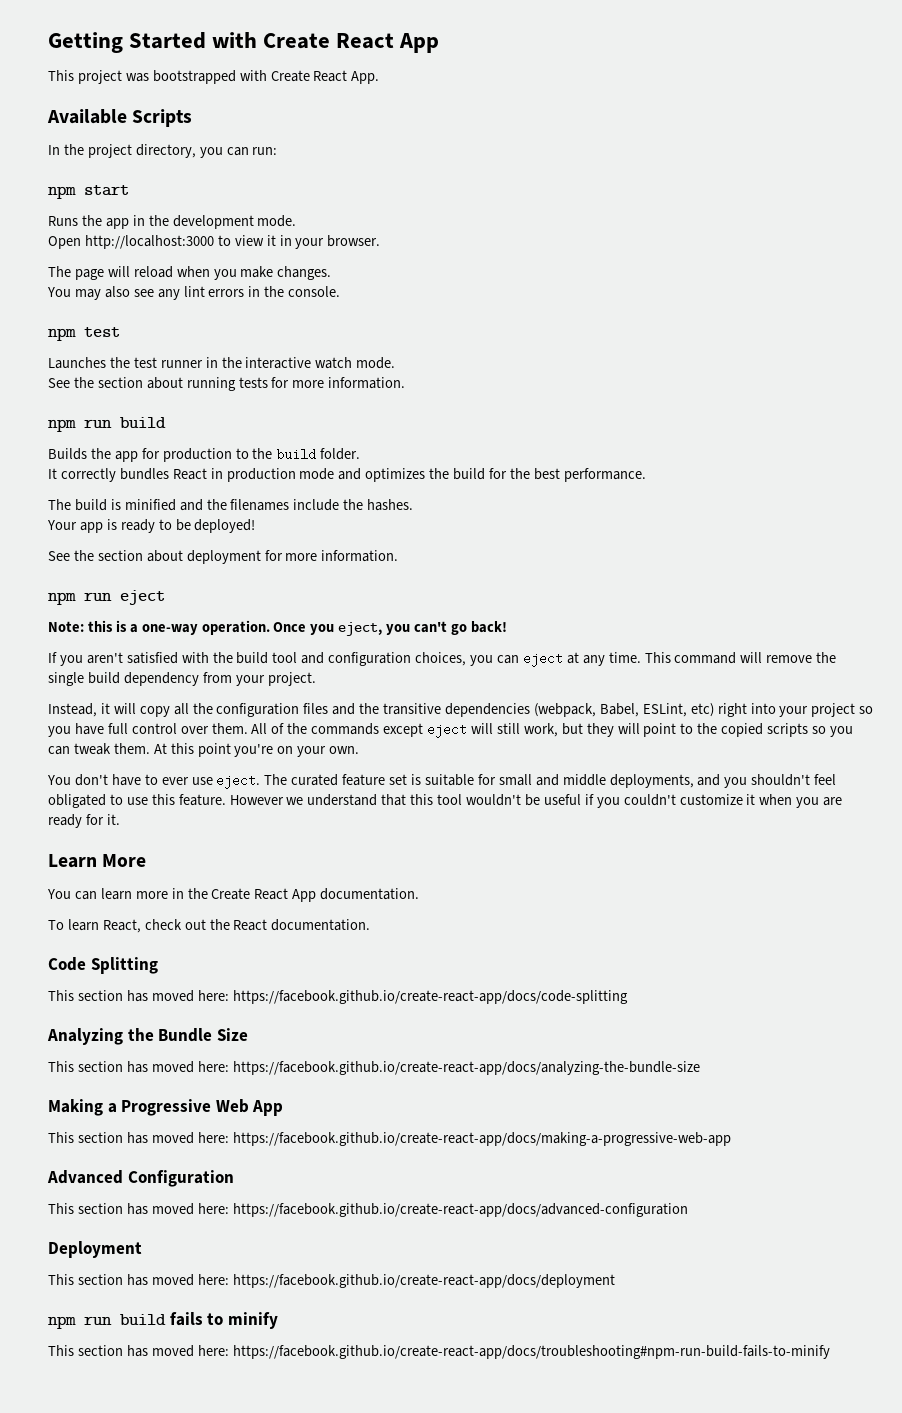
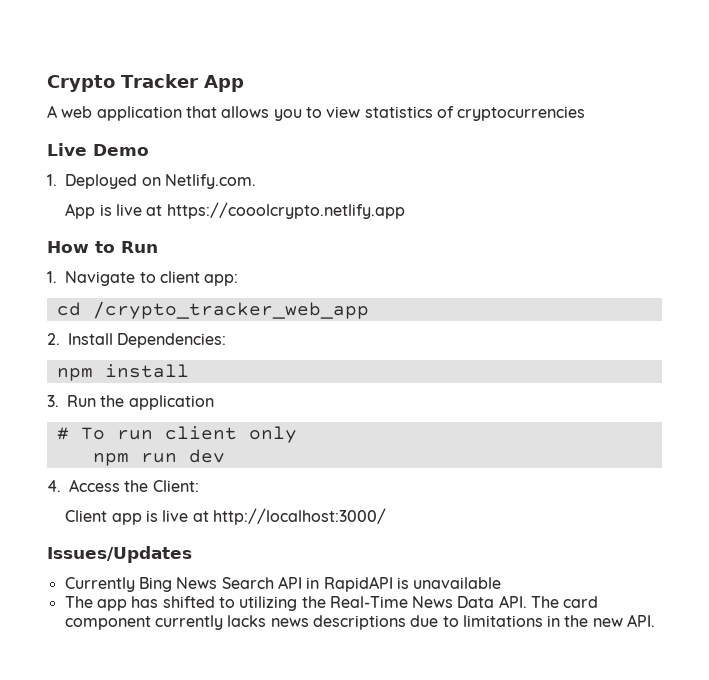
[48,32,440,53] [48,70,380,84] [47,109,193,127] [48,144,278,158] [48,185,129,199] [48,215,297,229] [48,235,381,249] [48,266,332,280] [47,286,341,300] [48,327,120,341] [48,357,396,369] [48,377,406,391] [48,417,166,432] [48,448,361,462] [48,468,646,482] [48,499,414,511] [47,519,256,533] [48,550,399,564] [48,590,165,605] [48,620,507,636] [48,652,837,667] [48,672,316,686] [48,703,874,717] [48,723,853,738] [48,743,360,757] [47,774,837,789] [48,794,843,808] [48,814,120,828] [48,854,147,868] [47,888,420,902] [48,919,371,933] [48,957,158,974] [48,990,628,1004] [47,1028,248,1045] [48,1061,700,1075] [48,1099,284,1116] [48,1132,731,1146] [47,1170,234,1187] [48,1203,688,1217] [48,1241,142,1258] [48,1274,615,1288] [48,1312,278,1329] [48,1345,830,1359] Getting Started with Create React App // This project was bootstrapped with Create React App. // Available Scripts // In the project directory, you can run: // npm start // Runs the app in the development mode. // Open http://localhost:3000 to view it in your browser. // The page will reload when you make changes. // You may also see any lint errors in the console. // npm test // Launches the test runner in the interactive watch mode. // See the section about running tests for more information. // npm run build // Builds the app for production to the build folder. // It correctly bundles React in production mode and optimizes the build for the best performance. // The build is minified and the filenames include the hashes. // Your app is ready to be deployed! // See the section about deployment for more information. // npm run eject // Note: this is a one-way operation. Once you eject, you can't go back! // If you aren't satisfied with the build tool and configuration choices, you can eject at any time. This command will remove the single build dependency from your project. // Instead, it will copy all the configuration files and the transitive dependencies (webpack, Babel, ESLint, etc) right into your project so you have full control over them. All of the commands except eject will still work, but they will point to the copied scripts so you can tweak them. At this point you're on your own. // You don't have to ever use eject. The curated feature set is suitable for small and middle deployments, and you shouldn't feel obligated to use this feature. However we understand that this tool wouldn't be useful if you couldn't customize it when you are ready for it. // Learn More // You can learn more in the Create React App documentation. // To learn React, check out the React documentation. // Code Splitting // This section has moved here: https://facebook.github.io/create-react-app/docs/code-splitting // Analyzing the Bundle Size // This section has moved here: https://facebook.github.io/create-react-app/docs/analyzing-the-bundle-size // Making a Progressive Web App // This section has moved here: https://facebook.github.io/create-react-app/docs/making-a-progressive-web-app // Advanced Configuration // This section has moved here: https://facebook.github.io/create-react-app/docs/advanced-configuration // Deployment // This section has moved here: https://facebook.github.io/create-react-app/docs/deployment // npm run build fails to minify // This section has moved here: https://facebook.github.io/create-react-app/docs/troubleshooting#npm-run-build-fails-to-minify -> [47,74,244,92] [47,105,586,121] [47,143,149,156] [47,174,257,189] [65,202,405,219] [47,241,158,253] [47,271,239,286] [56,301,369,319] [47,333,227,348] [56,364,189,381] [47,395,214,410] [56,426,297,443] [92,449,225,466] [47,479,199,492] [65,508,387,525] [47,546,192,563] [64,576,502,592] [64,595,599,611] [64,614,656,630] Crypto Tracker App // A web application that allows you to view statistics of cryptocurrencies // Live Demo // 1. Deployed on Netlify.com. // App is live at https://cooolcrypto.netlify.app // How to Run // 1. Navigate to client app: // cd /crypto_tracker_web_app // 2. Install Dependencies: // npm install // 3. Run the application // # To run client only // npm run dev // 4. Access the Client: // Client app is live at http://localhost:3000/ // Issues/Updates // Currently Bing News Search API in RapidAPI is unavailable // The app has shifted to utilizing the Real-Time News Data API. The card component currently lacks news descriptions due to limitations in the new API.

